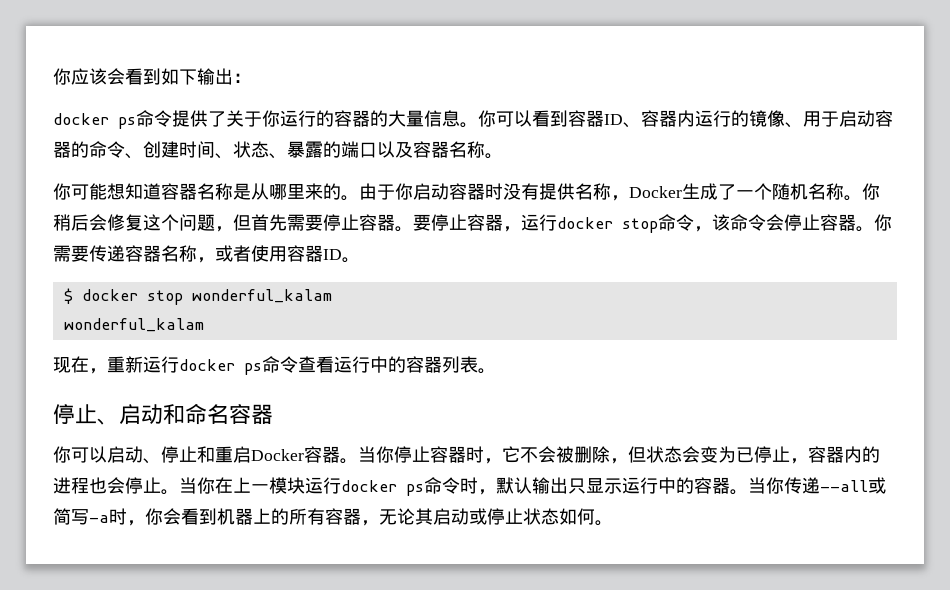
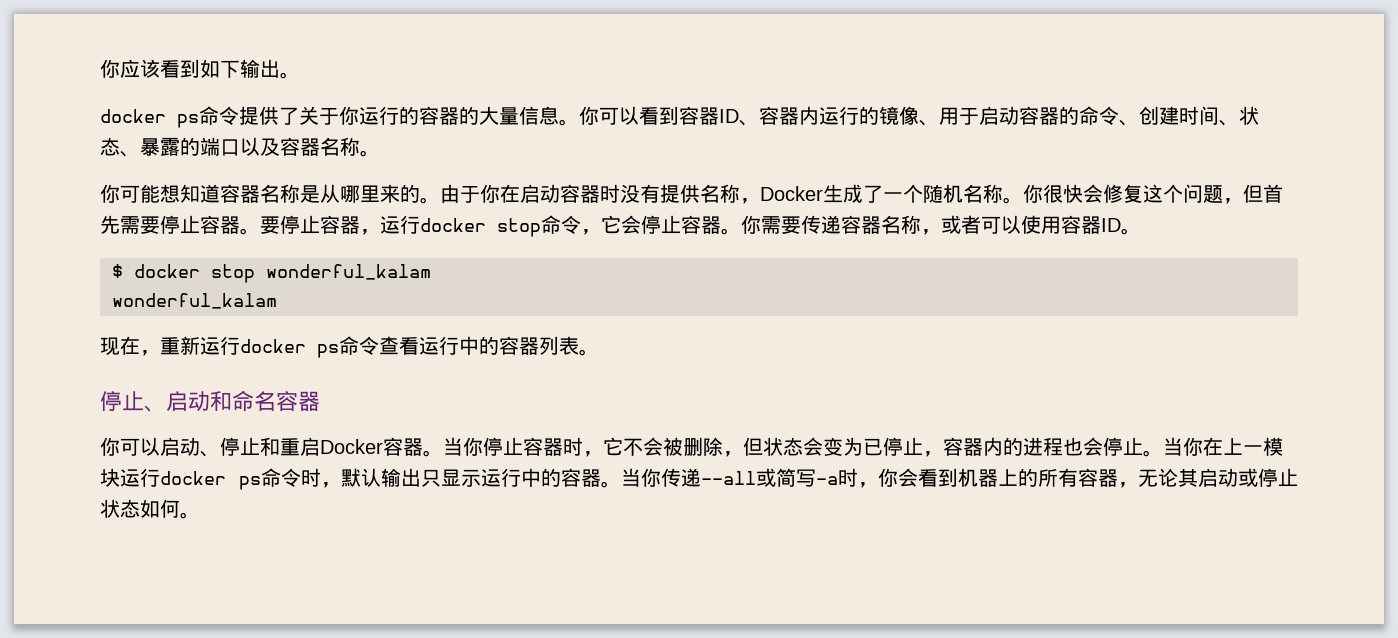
[107,68,125,85] 会 -> (160, 68) none
[233,73,251,83] ： -> [280,72,300,79] 。
(413, 191) none -> [500,184,520,203] 在
[53,214,89,231] 稍后 -> [1043,184,1083,203] 很快
[712,214,766,231] 该命令 -> [601,215,621,234] 它
(251, 253) none -> [981,215,1021,234] 可以

